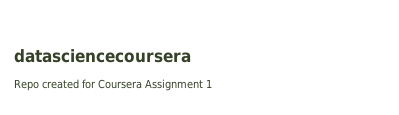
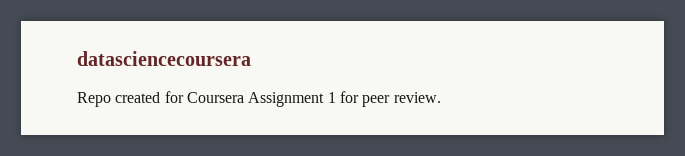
(212, 83) none -> [339,91,441,107] for peer review.

